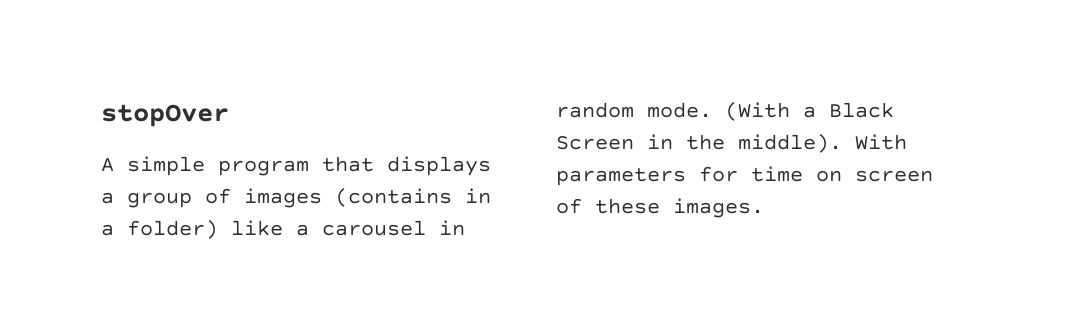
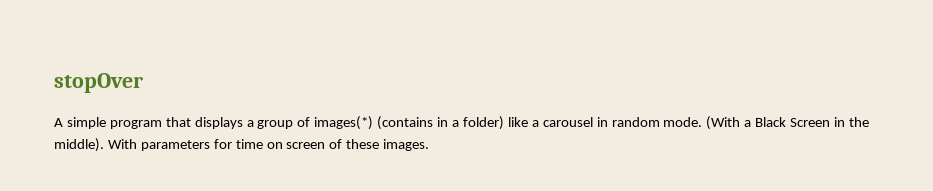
[244,188,322,208] images -> [314,116,374,130] images(*)

